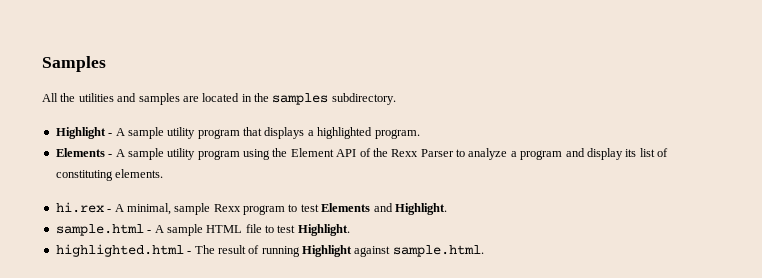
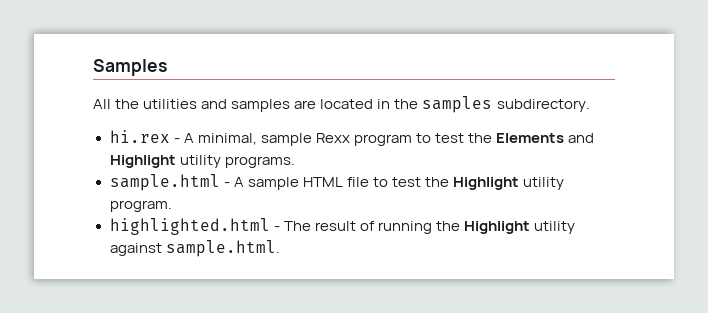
[55,127,420,139] [55,148,668,160] [55,169,164,181] // Highlight - A sample utility program that displays a highlighted program. // Elements - A sample utility program using the Element API of the Rexx Parser to analyze a program and display its list of constituting elements. -> (590, 105) none
(319, 208) none -> [467,133,492,143] the
[394,203,447,215] Highlight. -> [109,155,295,168] Highlight utility programs.
[297,224,350,236] Highlight. -> [424,177,565,190] [109,200,172,212] the Highlight utility program.
[302,245,352,257] Highlight -> [435,221,575,234] the Highlight utility

